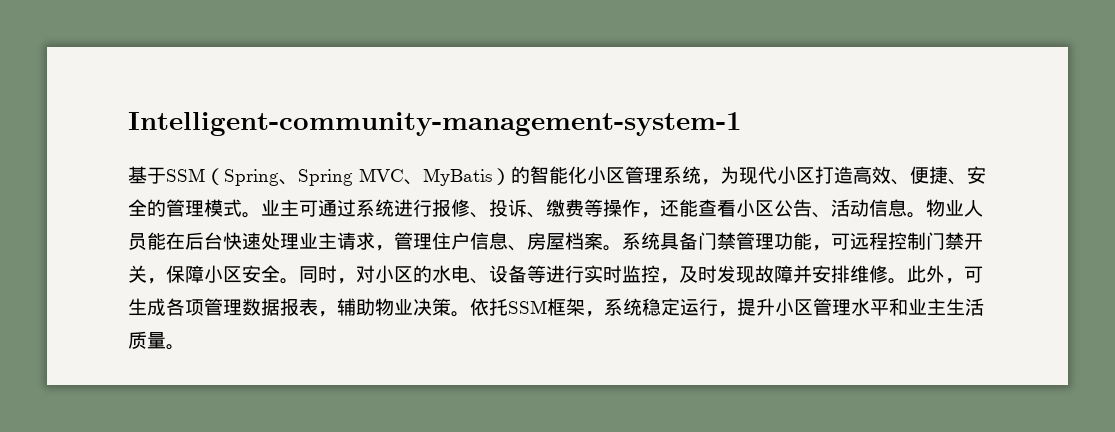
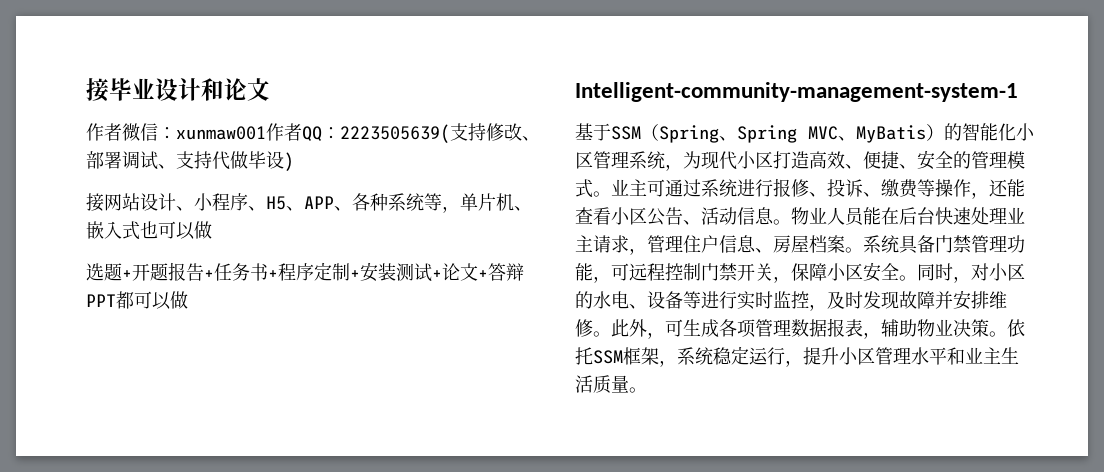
(128, 124) none -> [86,78,270,102] [86,123,540,143] [86,151,294,171] [86,193,532,213] [86,221,212,240] [86,262,524,282] [86,291,188,310] 接毕业设计和论文 // 作者微信：xunmaw001作者QQ：2223505639(支持修改、部署调试、支持代做毕设) // 接网站设计、小程序、H5、APP、各种系统等，单片机、嵌入式也可以做 // 选题+开题报告+任务书+程序定制+安装测试+论文+答辩PPT都可以做 //

